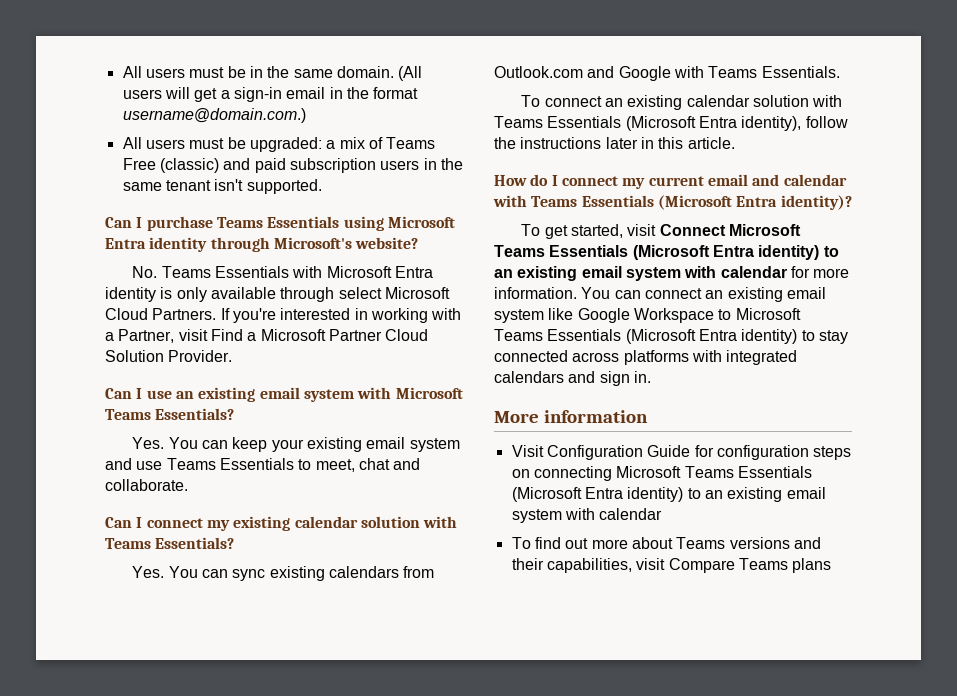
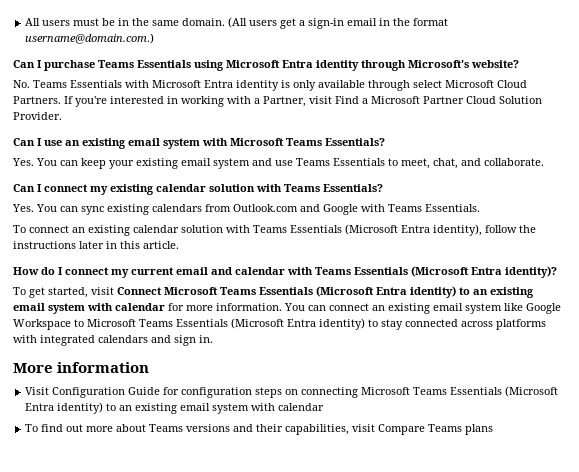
[164,87,190,99] will -> (278, 23) none
[122,137,436,152] [122,158,463,173] [122,179,322,194] // All users must be upgraded: a mix of Teams Free (classic) and paid subscription users in the same tenant isn't supported. -> (155, 38) none
[358,458,390,470] chat -> [433,158,458,169] chat,

